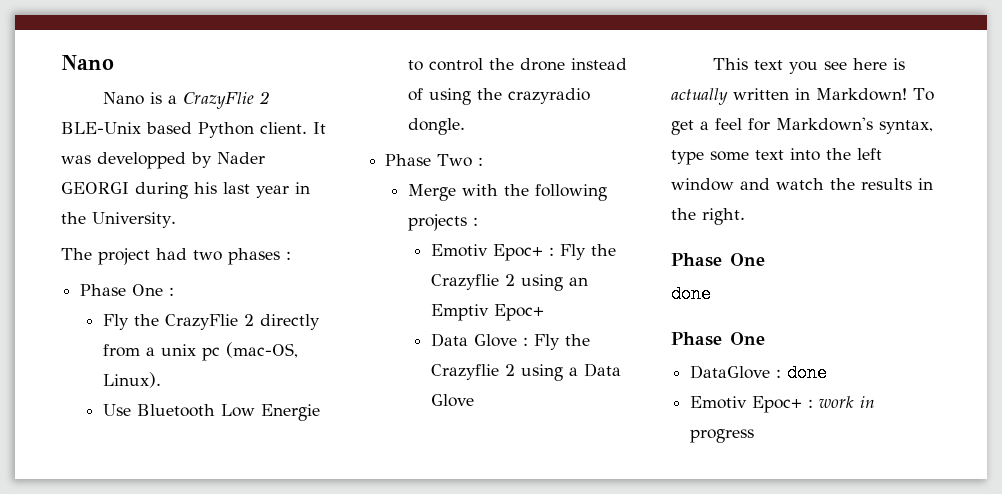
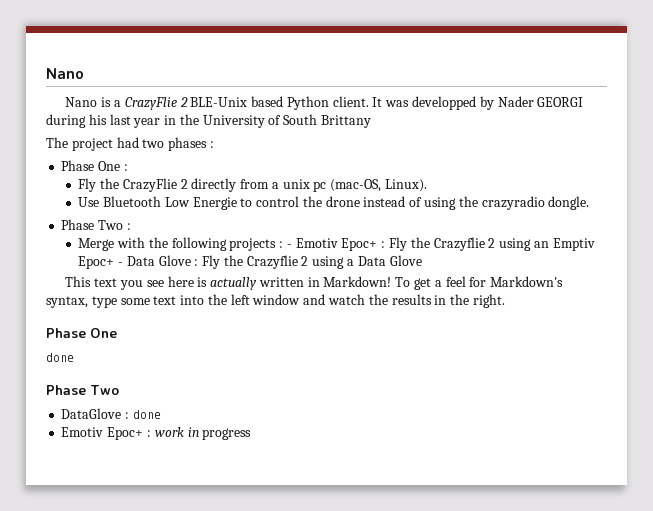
[92,212,176,228] University. -> [202,114,372,128] University of South Brittany
(479, 221) // -> [286,244,292,248] -
(544, 312) // -> [118,262,124,266] -
[730,332,765,345] One -> [90,385,119,395] Two

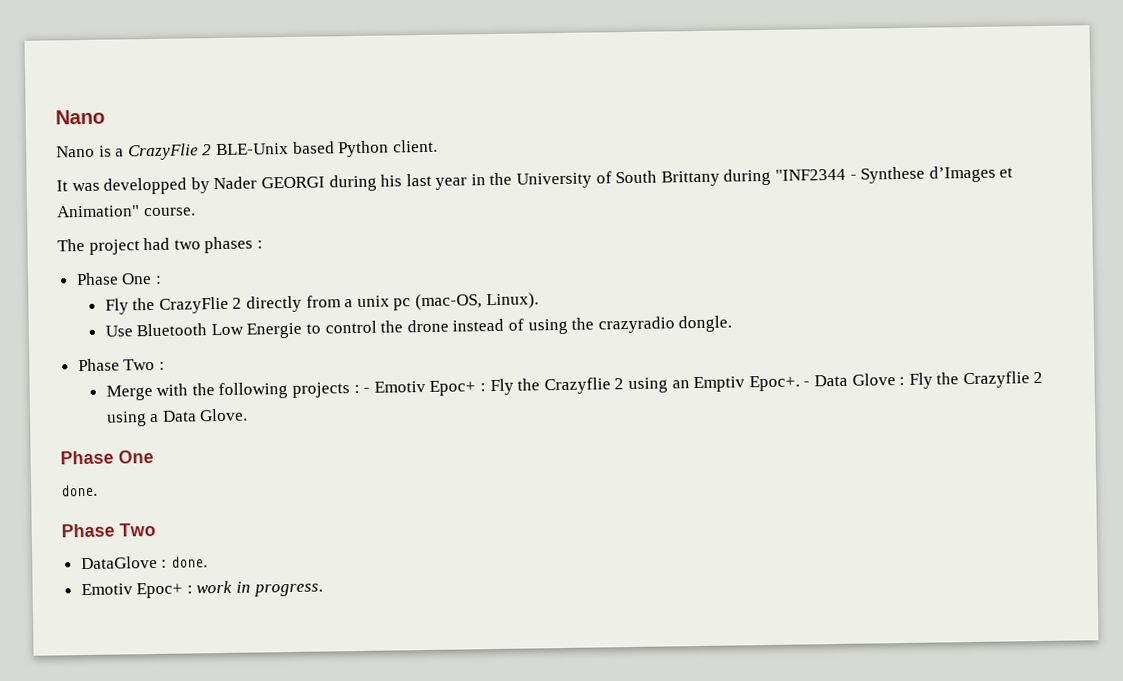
(369, 101) none -> (438, 146) //
(372, 121) none -> [723,165,1014,186] [56,205,196,218] during "INF2344 - Synthese d’Images et Animation" course.
[78,256,115,269] Epoc+ -> [748,375,800,392] Epoc+.
[389,255,422,266] [65,276,564,290] [46,294,505,308] Glove // This text you see here is actually written in Markdown! To get a feel for Markdown's syntax, type some text into the left window and watch the results in the right. -> [199,408,249,422] Glove.
[46,353,74,362] done -> [61,484,98,497] done.
[132,410,161,419] done -> [170,556,208,568] done.
[202,428,252,440] progress -> [253,583,323,597] progress.

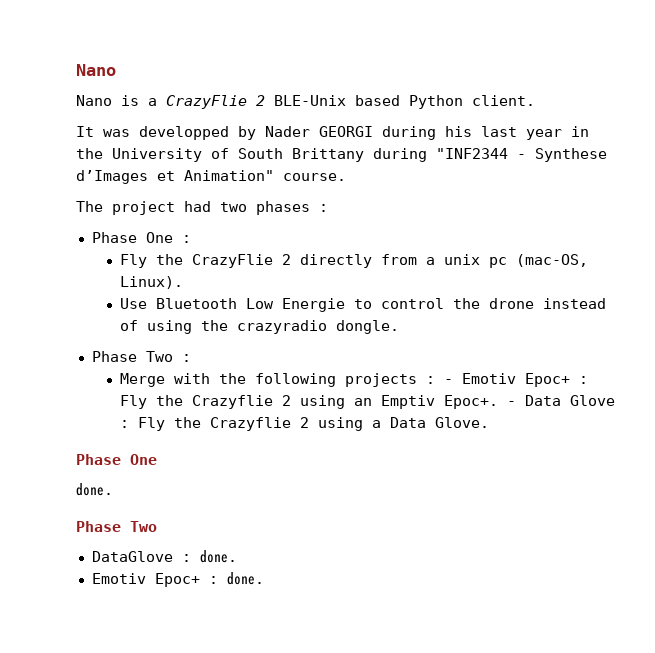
[196,580,323,597] work in progress. -> [226,572,264,585] done.

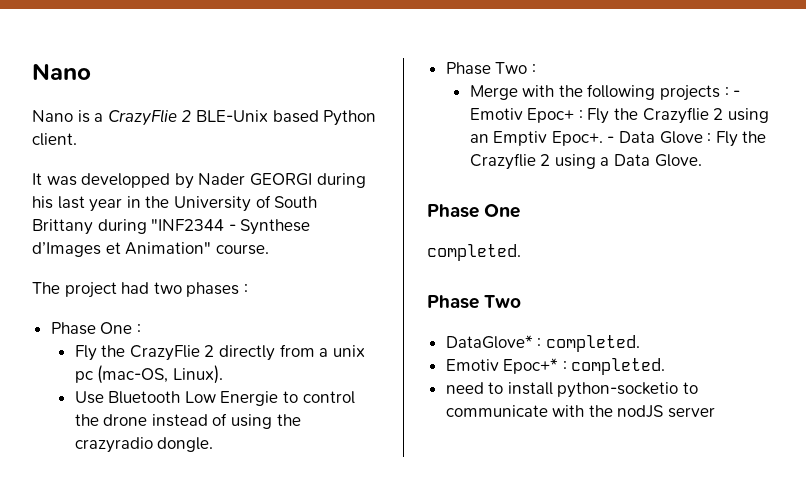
[76,483,113,496] done. -> [427,244,521,261] completed.
[91,550,237,563] [91,572,264,587] DataGlove : done. // Emotiv Epoc+ : done. -> [445,335,640,352] [445,358,666,375] [445,382,699,398] [445,405,716,418] DataGlove* : completed. // Emotiv Epoc+* : completed. // need to install python-socketio to communicate with the nodJS server

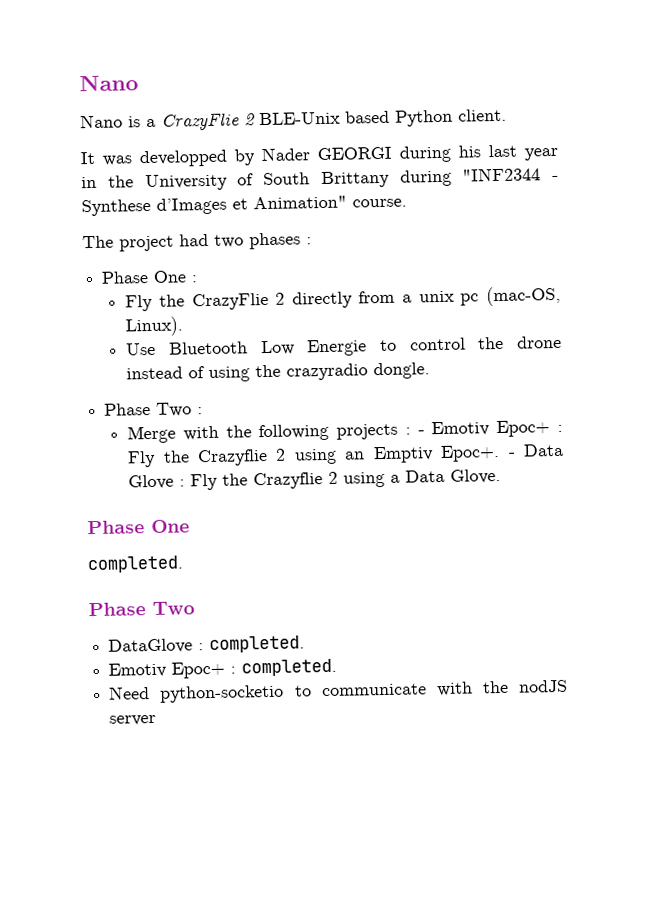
[445,335,533,349] DataGlove* -> [108,638,194,654] DataGlove
[503,358,666,375] [445,382,553,395] Epoc+* : completed. // need to install -> [171,658,338,679] [108,686,151,700] Epoc+ : completed. // Need

